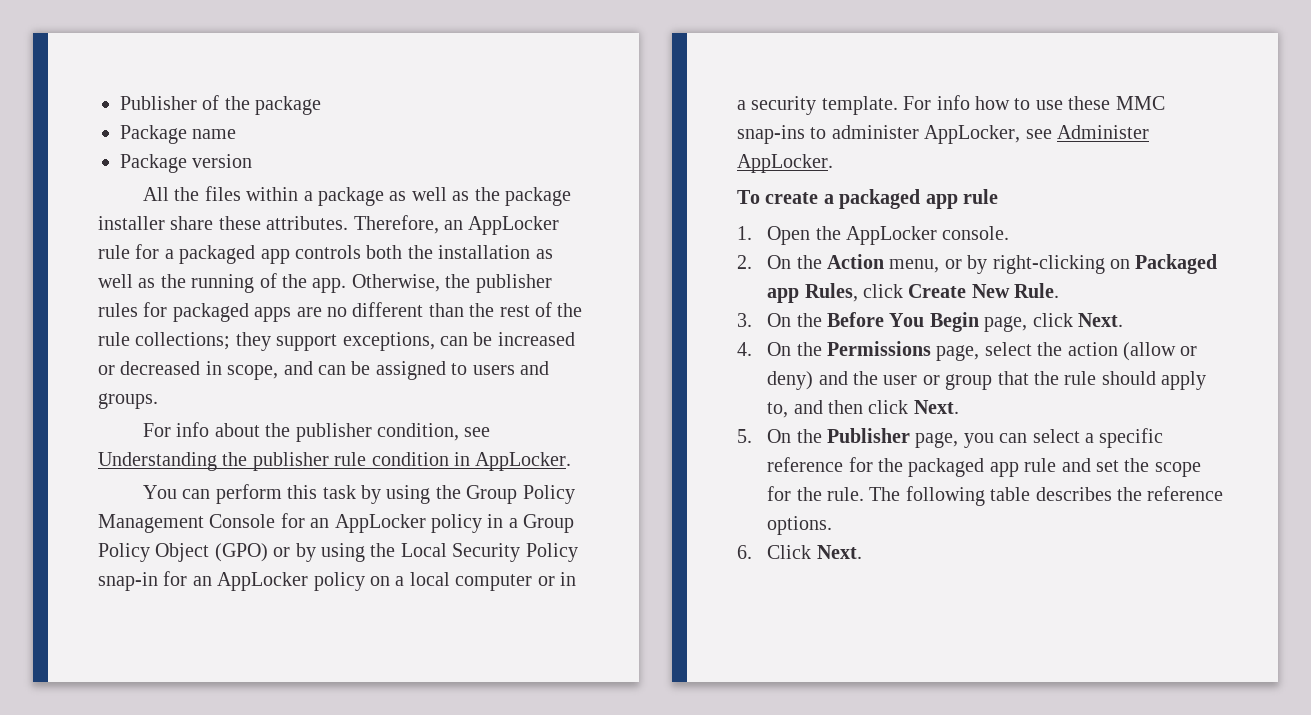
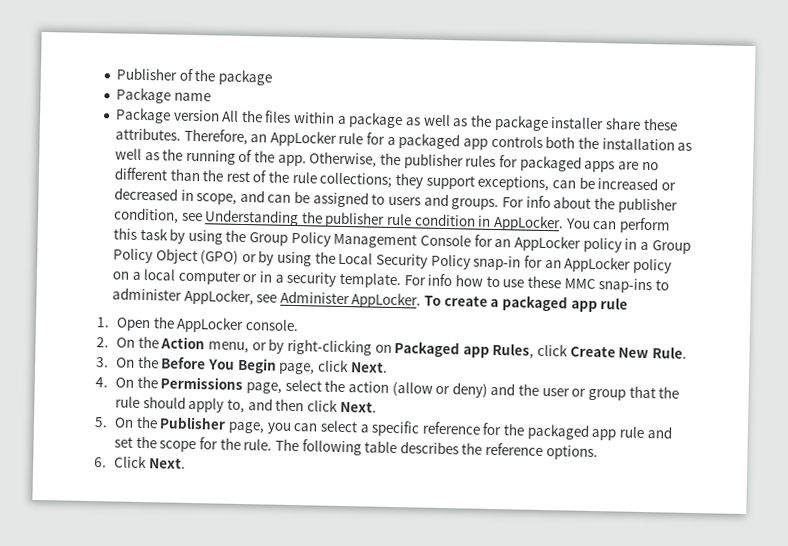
(253, 161) // -> (220, 115) none
(158, 401) // -> (500, 204) none
(572, 461) // -> (565, 223) none
(833, 163) // -> (422, 300) none

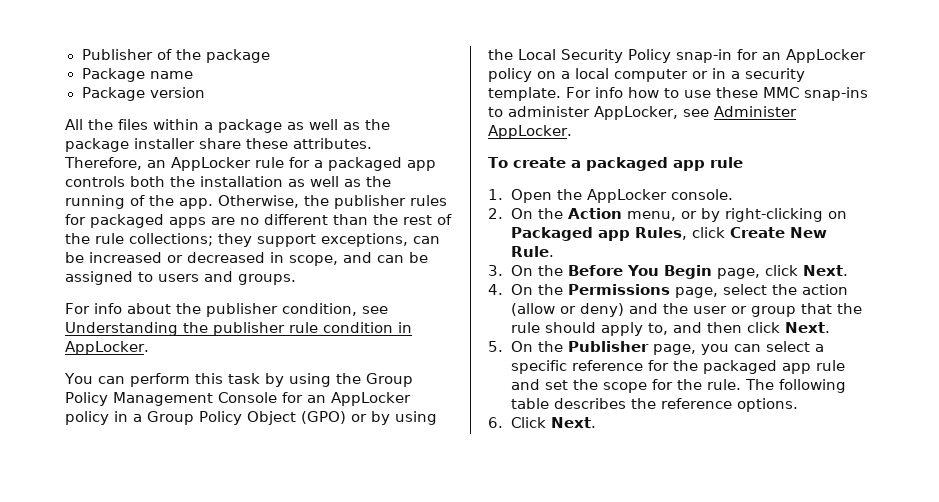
(220, 115) none -> (205, 92) //
(500, 204) none -> (296, 279) //
(565, 223) none -> (149, 348) //
(422, 300) none -> (572, 132) //

